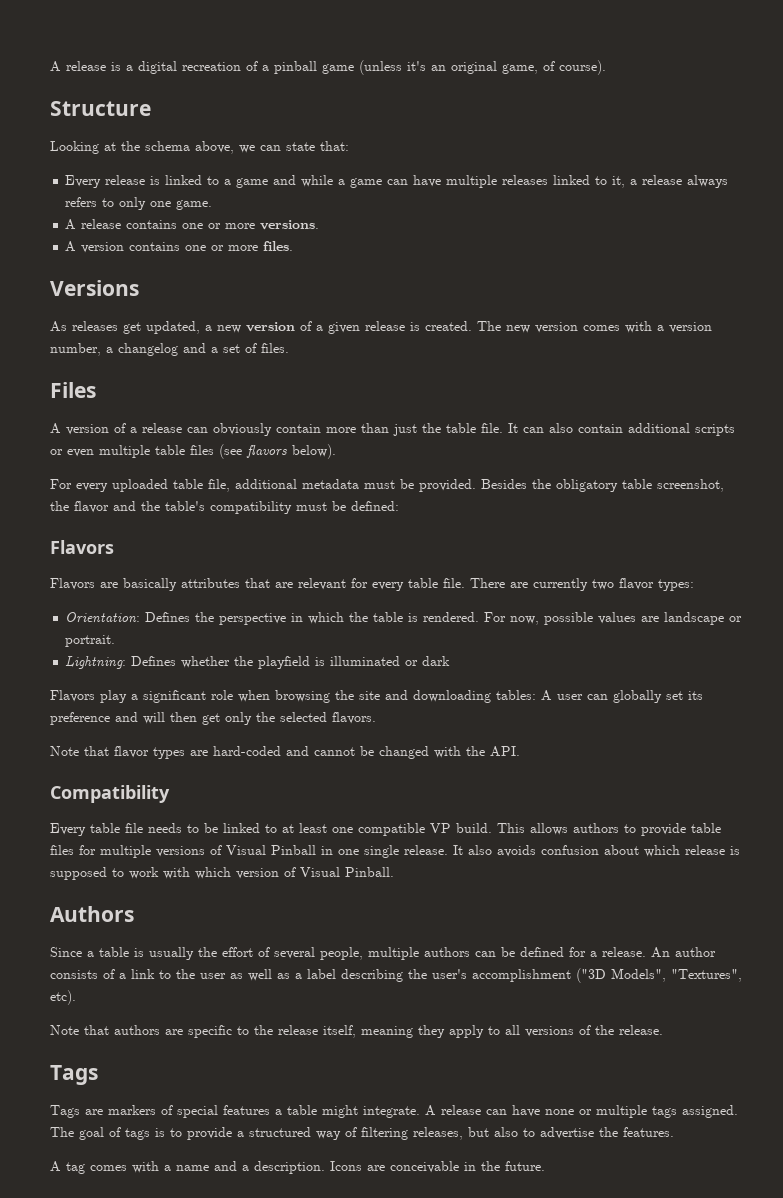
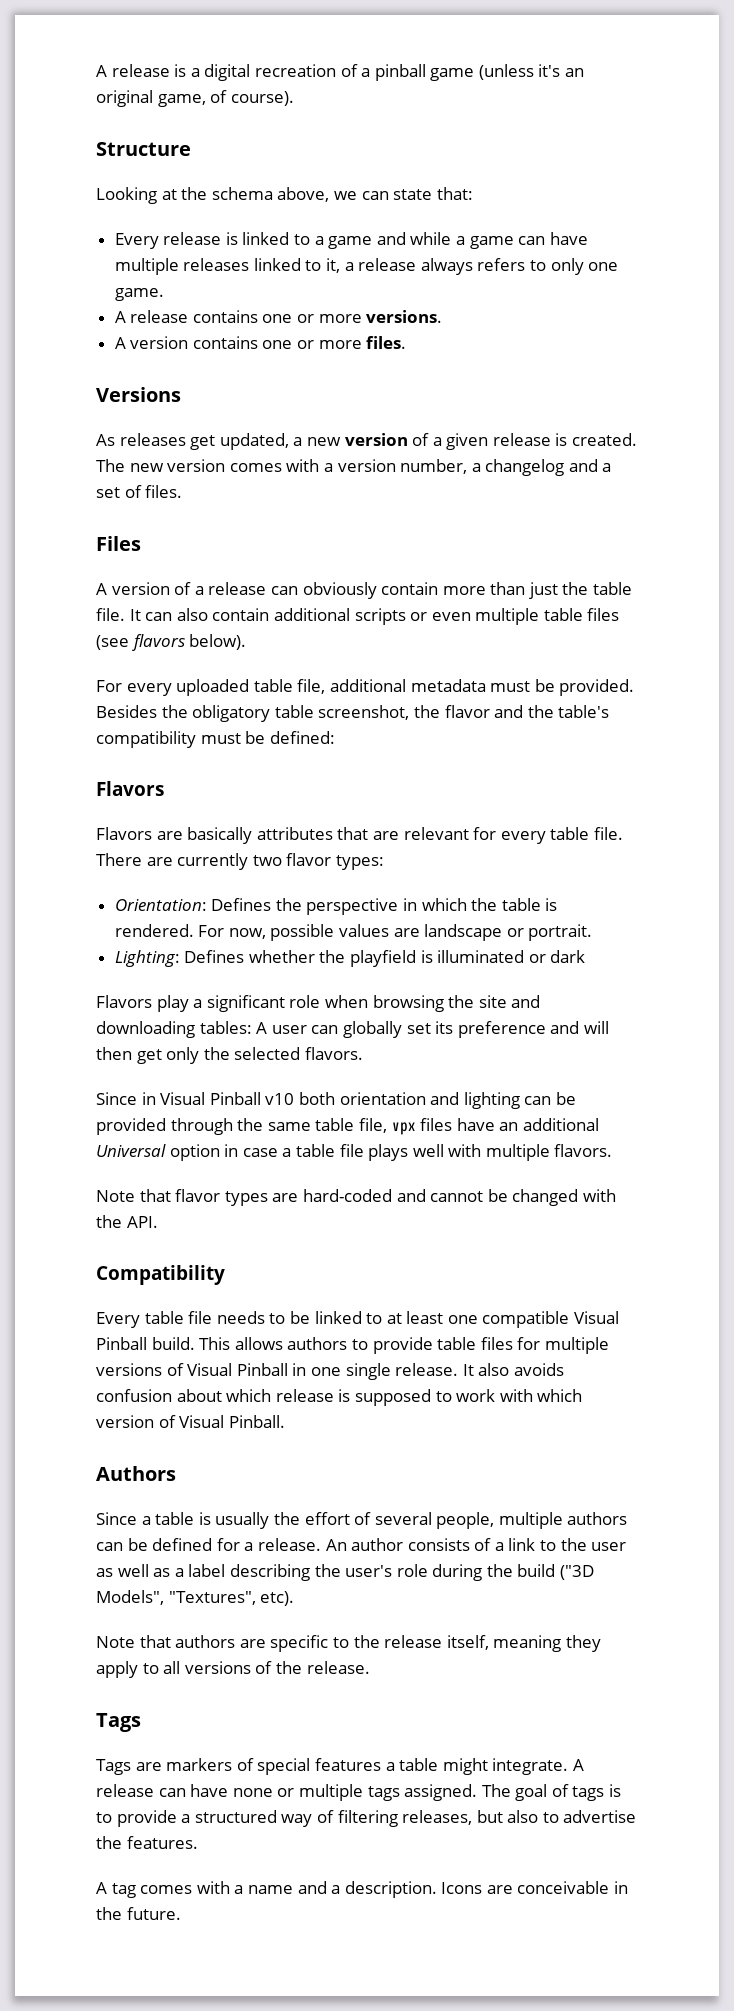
[65,656,127,669] Lightning: -> [114,950,180,967] Lighting:
(376, 718) none -> [96,1092,576,1109] [96,1118,599,1135] [96,1144,613,1161] // Since in Visual Pinball v10 both orientation and lighting can be provided through the same table file, vpx files have an additional Universal option in case a table file plays well with multiple flavors.
[430,823,451,833] VP -> [574,1311,620,1324] [96,1337,147,1350] Visual Pinball
[472,969,571,982] accomplishment -> [396,1564,556,1581] role during the build

